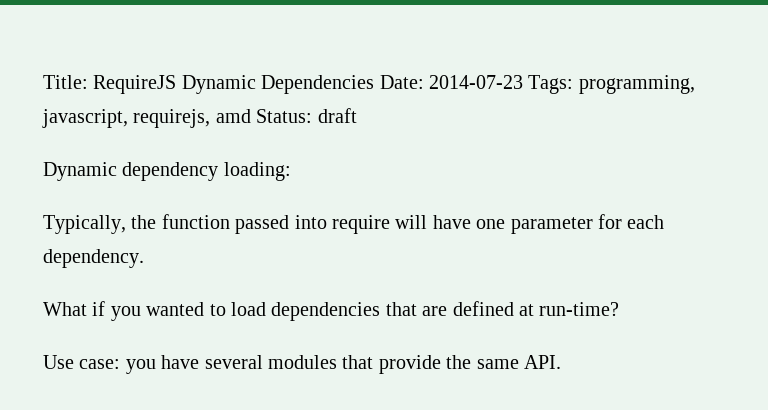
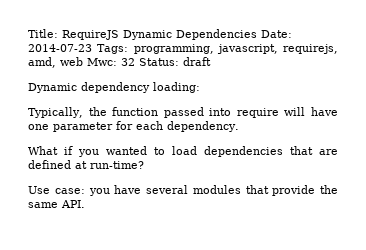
[215,109,251,123] amd -> [28,57,135,68] amd, web Mwc: 32

